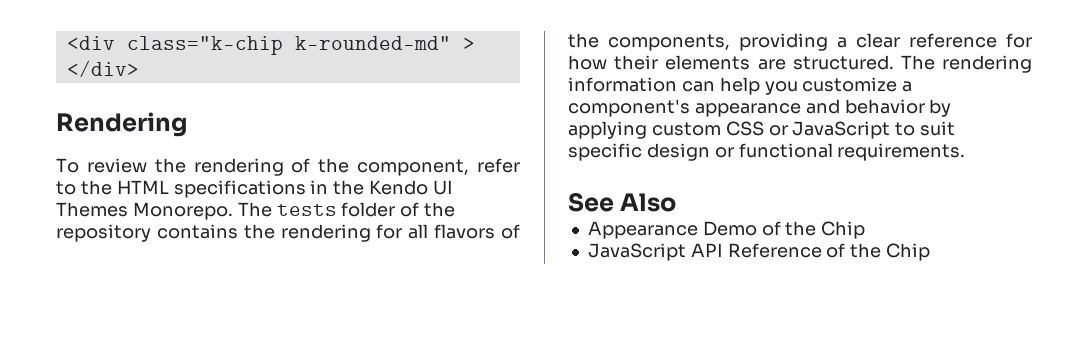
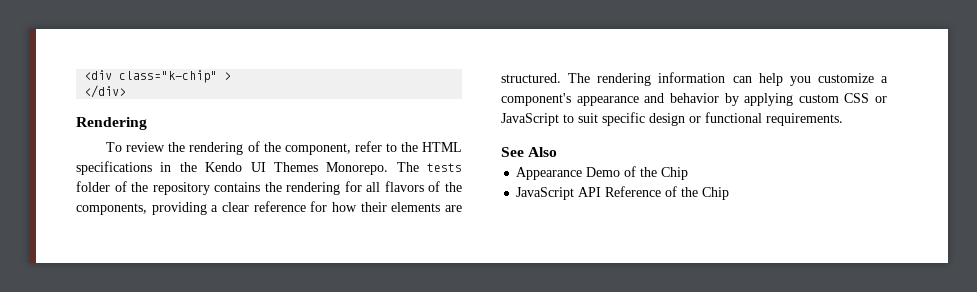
[126,36,451,55] class="k-chip k-rounded-md" -> [119,70,218,83] class="k-chip"

